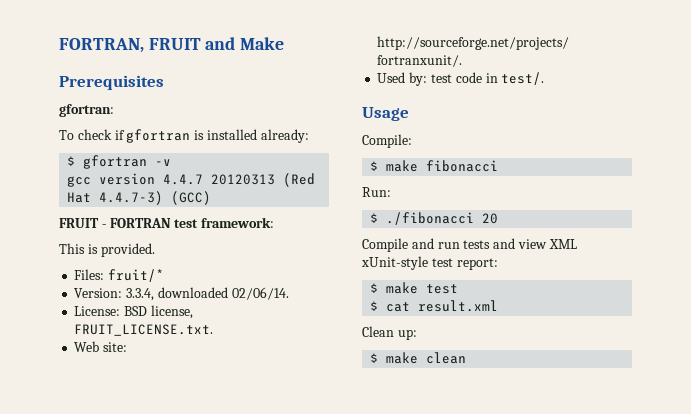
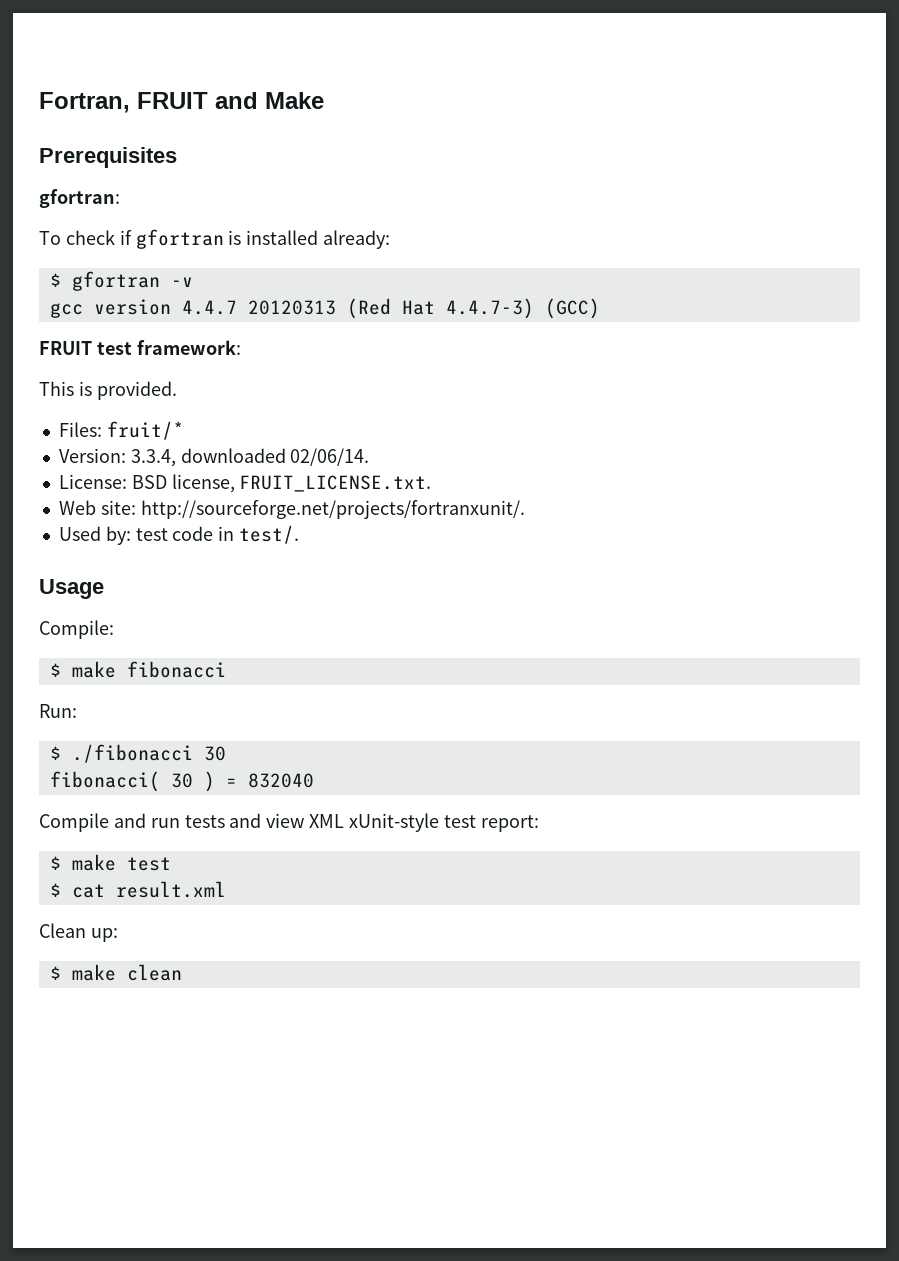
[59,38,144,53] FORTRAN, -> [39,92,130,113] Fortran,
[101,218,171,228] - FORTRAN -> (92, 348) none
[482,213,499,224] 20 -> [203,746,226,761] [49,771,314,792] 30 // fibonacci( 30 ) = 832040

